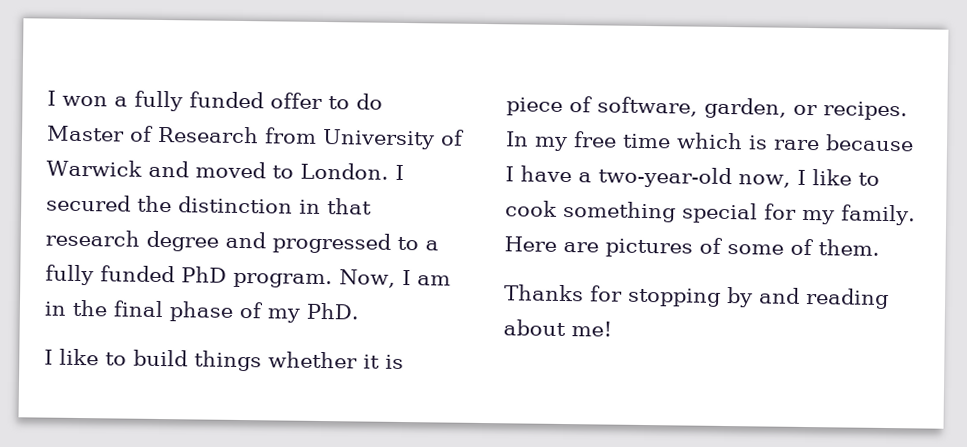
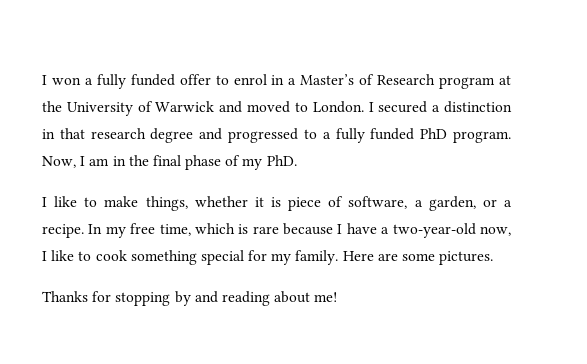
[356,93,383,110] [46,125,317,144] do Master of Research from -> [233,74,511,89] [42,101,62,112] enrol in a Master’s of Research program at the
[137,195,172,213] the -> [432,105,441,112] a
[133,349,262,372] build things -> [104,196,188,211] make things,
(698, 106) none -> [414,200,423,207] a
[823,101,908,121] recipes. -> [504,200,513,207] [42,224,84,238] a recipe.
[622,133,671,149] time -> [159,224,191,236] time,
[605,237,880,258] pictures of some of them. -> [402,251,494,265] some pictures.

